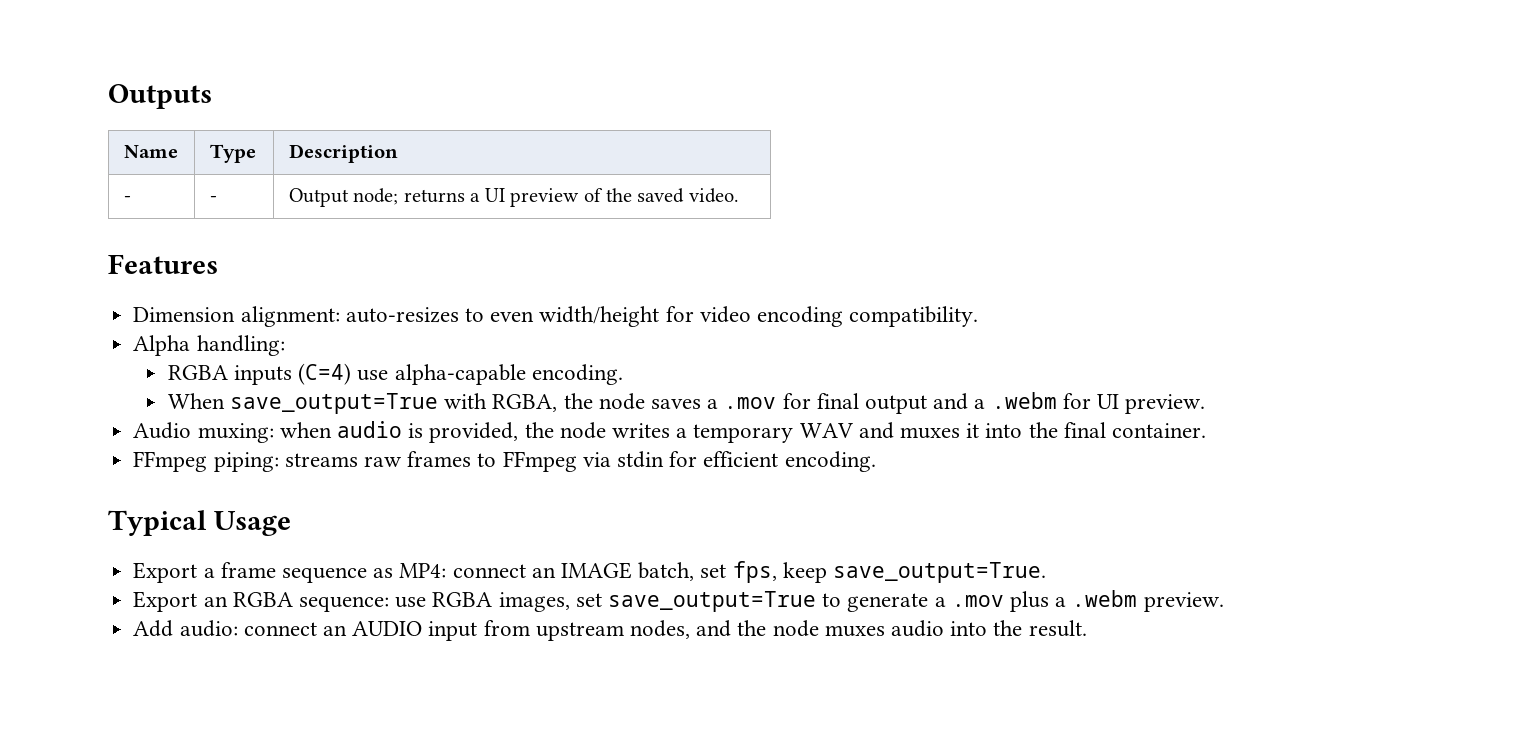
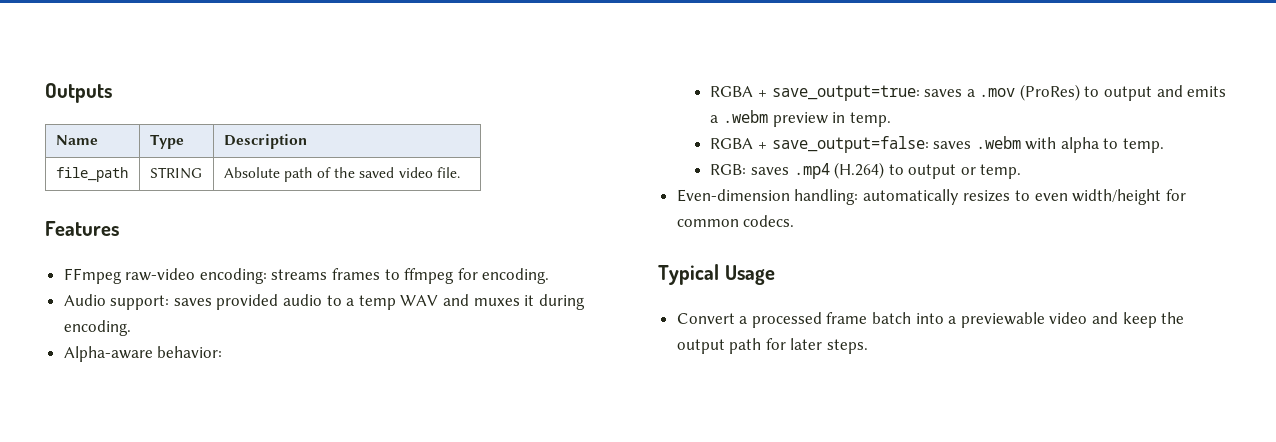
[123,196,131,202] [209,196,217,202] [288,188,580,207] - | - | Output node; returns a UI preview -> [55,167,128,182] [149,167,202,179] [223,167,313,182] file_path | STRING | Absolute path
[688,188,739,203] video. -> [398,167,460,178] video file.
[133,306,979,327] [133,335,285,356] [167,363,623,385] [167,392,1206,414] [133,421,1207,443] [133,451,876,472] [108,510,291,536] [133,561,1047,583] [133,590,1224,612] [133,620,1087,641] Dimension alignment: auto-resizes to even width/height for video encoding compatibility. // Alpha handling: // RGBA inputs (C=4) use alpha-capable encoding. // When save_output=True with RGBA, the node saves a .mov for final output and a .webm for UI preview. // Audio muxing: when audio is provided, the node writes a temporary WAV and muxes it into the final container. // FFmpeg piping: streams raw frames to FFmpeg via stdin for efficient encoding. // Typical Usage // Export a frame sequence as MP4: connect an IMAGE batch, set fps, keep save_output=True. // Export an RGBA sequence: use RGBA images, set save_output=True to generate a .mov plus a .webm preview. // Add audio: connect an AUDIO input from upstream nodes, and the node muxes audio into the result. -> [63,268,550,284] [63,294,585,310] [63,320,131,336] [63,346,223,362] [710,84,1227,101] [710,110,891,127] [710,136,1165,153] [710,162,1022,179] [676,189,1186,205] [676,215,795,227] [658,264,775,285] [676,312,1185,328] [676,338,869,354] FFmpeg raw-video encoding: streams frames to ffmpeg for encoding. // Audio support: saves provided audio to a temp WAV and muxes it during encoding. // Alpha-aware behavior: // RGBA + save_output=true: saves a .mov (ProRes) to output and emits a .webm preview in temp. // RGBA + save_output=false: saves .webm with alpha to temp. // RGB: saves .mp4 (H.264) to output or temp. // Even-dimension handling: automatically resizes to even width/height for common codecs. // Typical Usage // Convert a processed frame batch into a previewable video and keep the output path for later steps.

